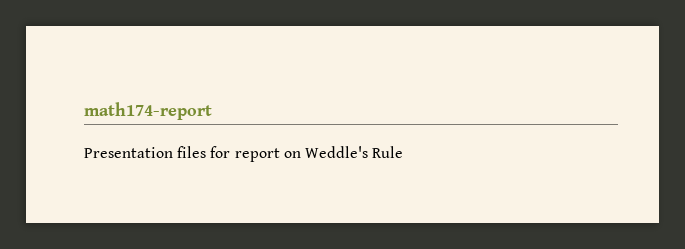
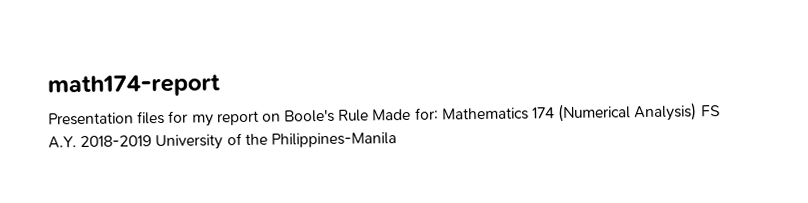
(231, 152) none -> [191,114,214,127] my
[304,146,404,158] Weddle's Rule -> [284,102,721,123] [48,132,397,151] Boole's Rule Made for: Mathematics 174 (Numerical Analysis) FS A.Y. 2018-2019 University of the Philippines-Manila

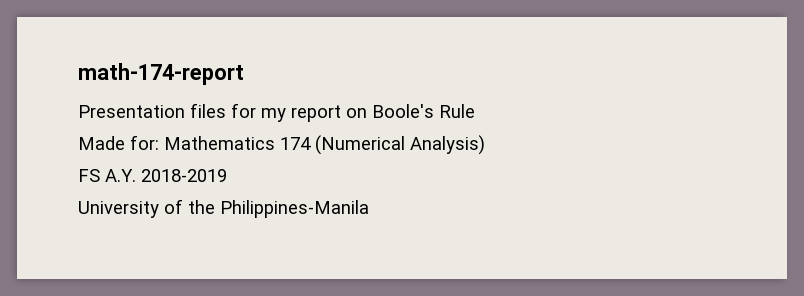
[47,74,220,98] math174-report -> [78,63,244,85] math-174-report
(370, 115) none -> (475, 111) //
(698, 112) none -> (485, 145) //
(153, 141) none -> (227, 175) //

